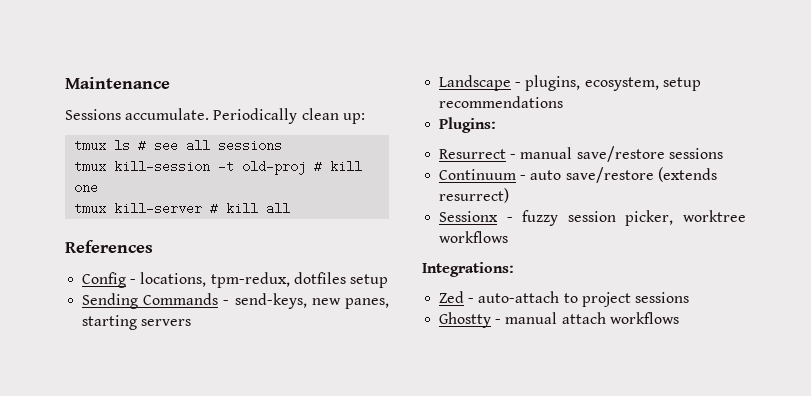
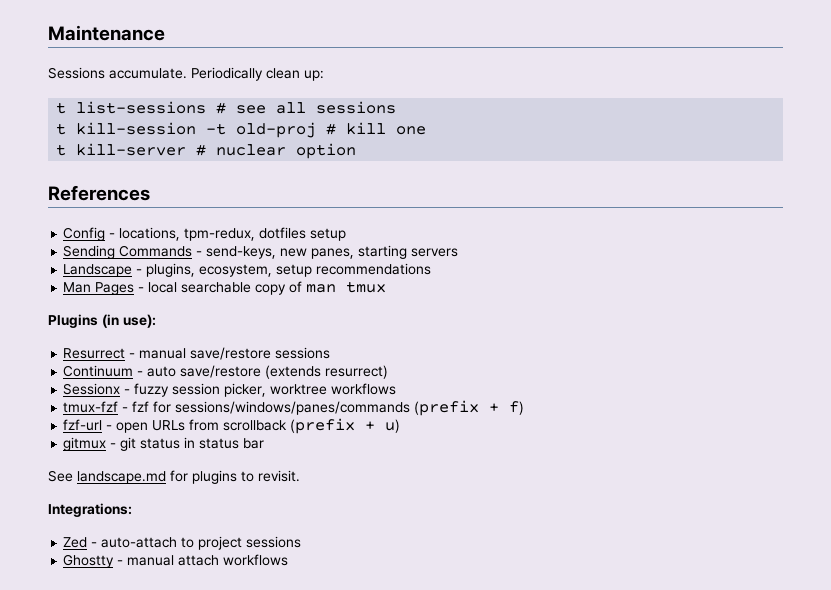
[74,140,131,150] tmux ls -> [56,101,207,114] t list-sessions
[74,162,107,171] tmux -> [56,123,67,135] t
[74,204,107,213] tmux -> [56,144,67,156] t
[226,202,291,215] kill all -> [216,143,357,159] nuclear option
[439,117,497,133] Plugins: -> [63,281,387,295] [48,314,156,328] Man Pages - local searchable copy of man tmux // Plugins (in use):
(509, 237) none -> [63,400,525,416] [63,418,401,434] [63,437,265,451] [48,470,300,484] // tmux-fzf - fzf for sessions/windows/panes/commands (prefix + f) // fzf-url - open URLs from scrollback (prefix + u) // gitmux - git status in status bar // See landscape.md for plugins to revisit.

